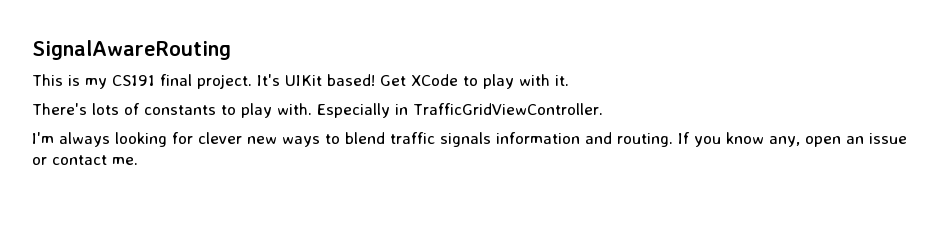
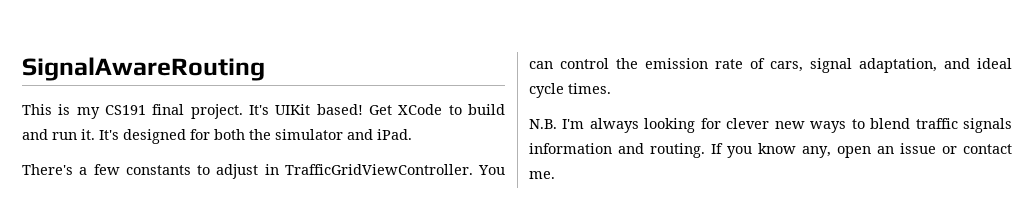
[483,74,569,89] [32,103,603,118] play with it. // There's lots of constants to play with. Especially in TrafficGridViewController. // -> [467,104,505,115] [22,129,412,144] [22,164,505,179] [529,58,1012,73] [529,83,611,98] [529,119,557,129] build and run it. It's designed for both the simulator and iPad. // There's a few constants to adjust in TrafficGridViewController. You can control the emission rate of cars, signal adaptation, and ideal cycle times. // N.B.

